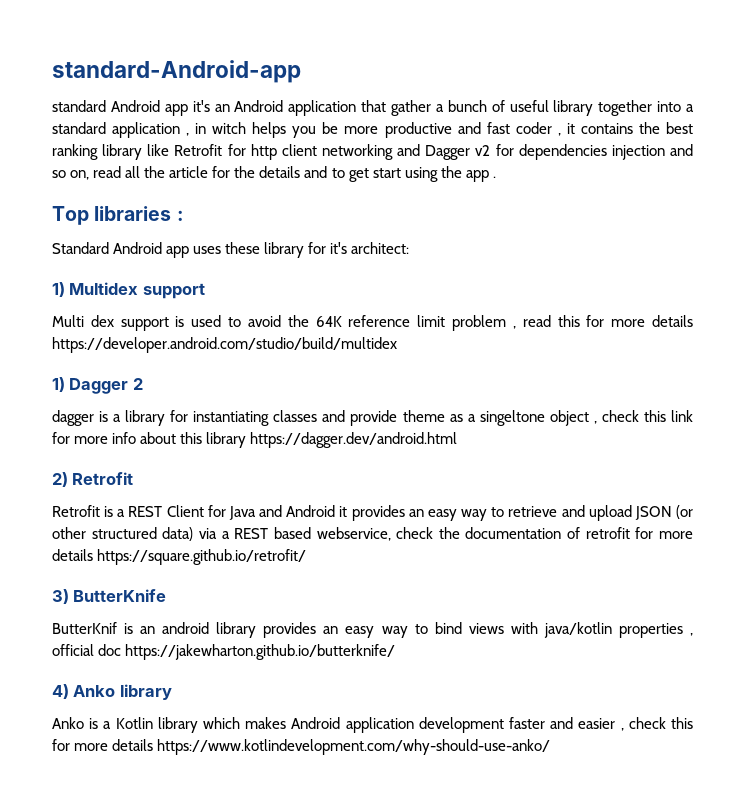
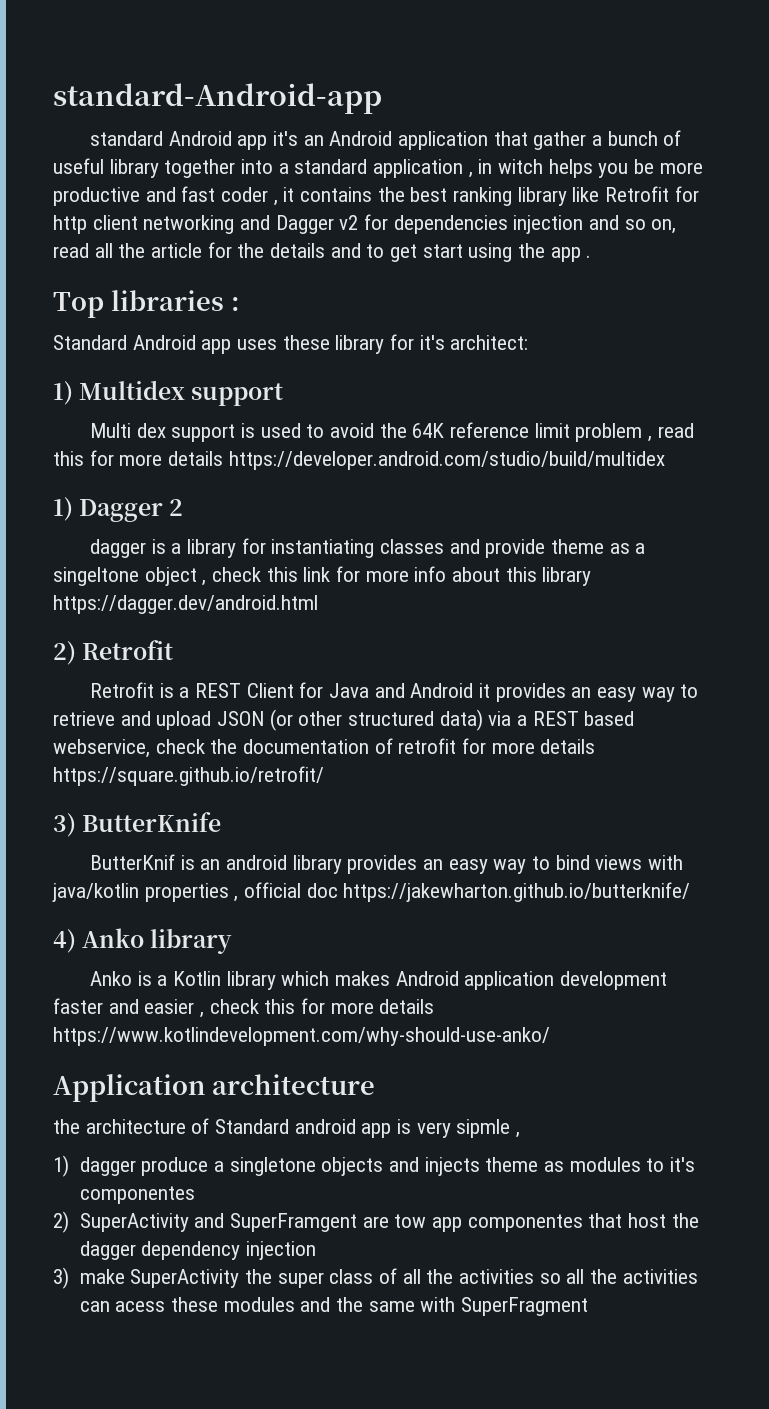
(551, 747) none -> [53,1074,375,1102] [53,1118,521,1138] [53,1155,695,1177] [79,1186,195,1204] [53,1211,699,1233] [79,1241,316,1260] [53,1267,698,1289] [79,1297,588,1316] // Application architecture // the architecture of Standard android app is very sipmle , // 1) dagger produce a singletone objects and injects theme as modules to it's componentes // 2) SuperActivity and SuperFramgent are tow app componentes that host the dagger dependency injection // 3) make SuperActivity the super class of all the activities so all the activities can acess these modules and the same with SuperFragment

